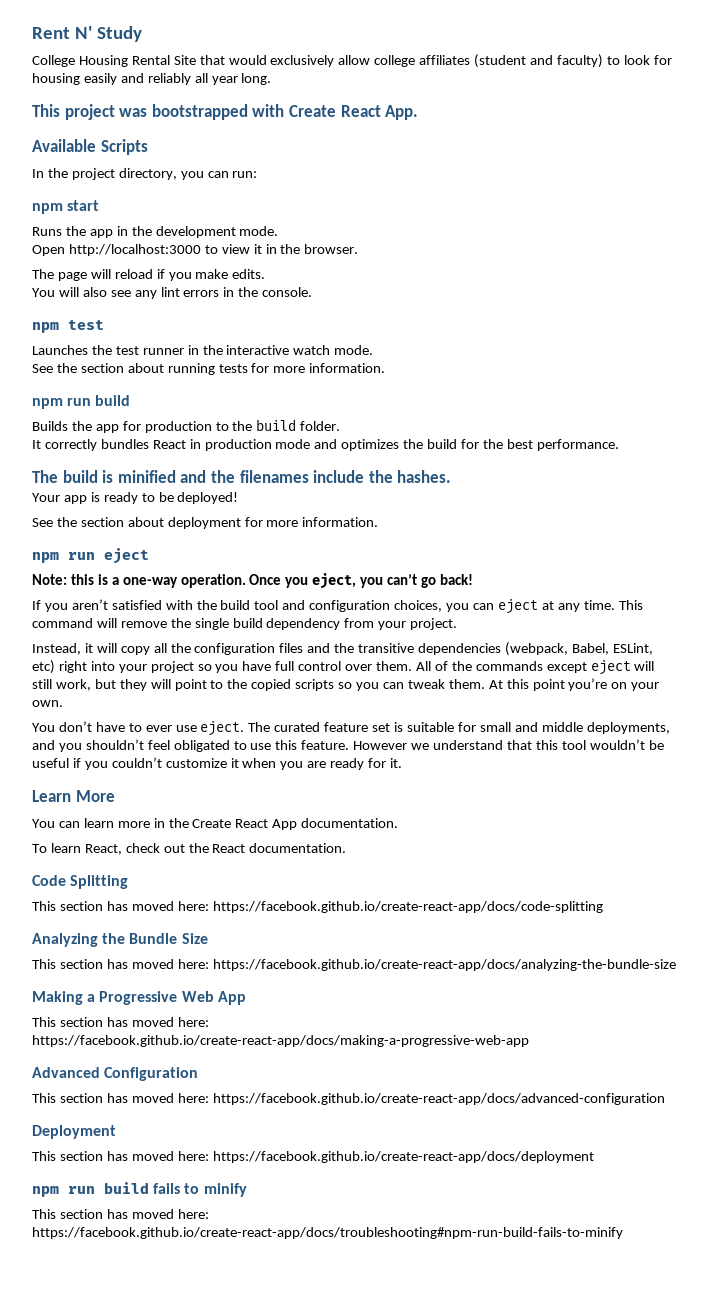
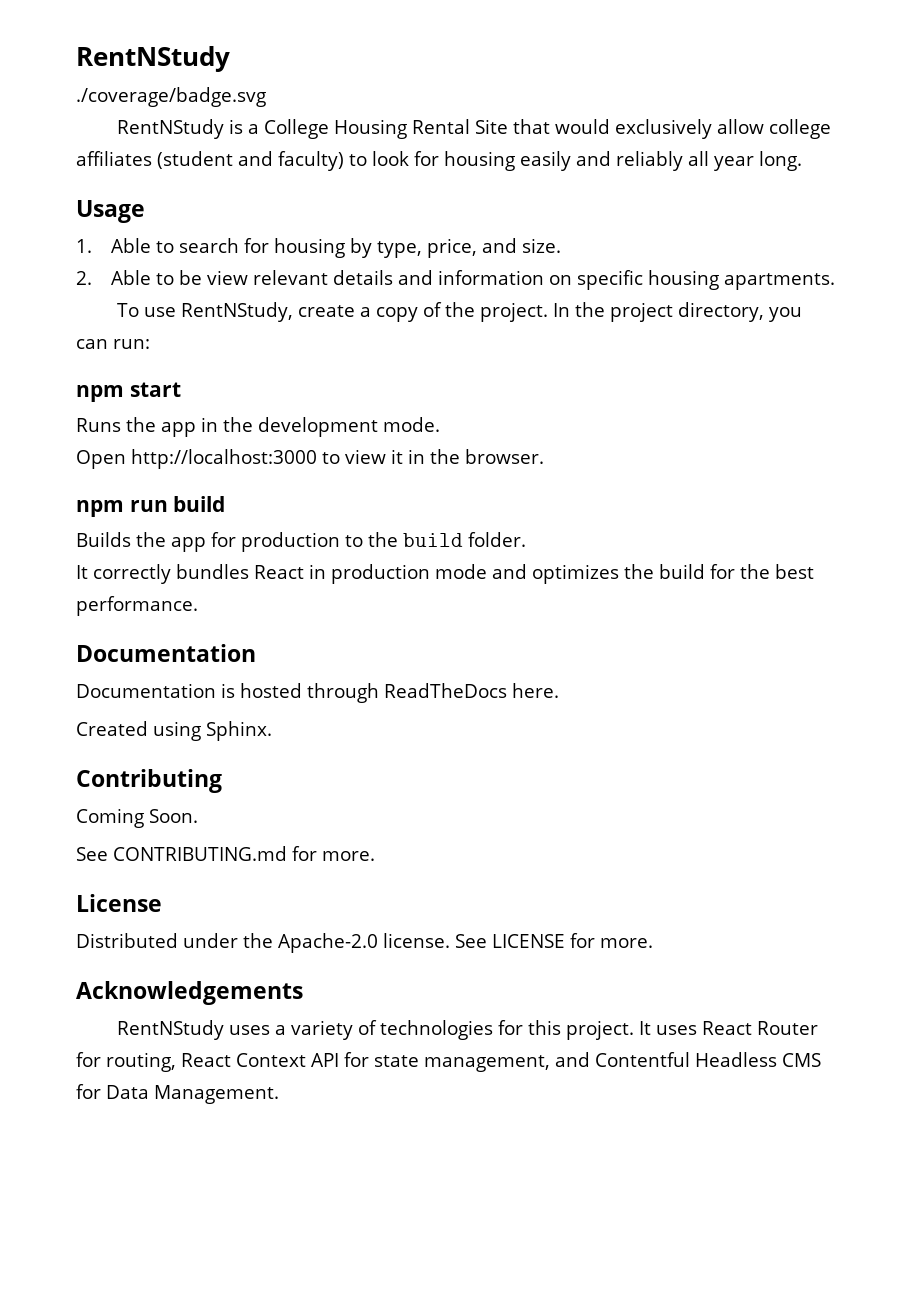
[32,26,142,42] Rent N' Study // -> [76,46,230,72] [76,87,266,107] [117,119,260,139] RentNStudy // ./coverage/badge.svg // RentNStudy is a
[32,104,419,120] [32,139,148,155] This project was bootstrapped with Create React App. // Available Scripts // -> [76,200,145,223] [76,238,561,258] [76,270,835,290] [117,302,549,322] Usage // 1. Able to search for housing by type, price, and size. // 2. Able to be view relevant details and information on specific housing apartments. // To use RentNStudy, create a copy of the project.
[32,269,266,281] [32,287,313,299] [32,320,104,333] [32,345,374,355] [32,363,386,375] // The page will reload if you make edits. // You will also see any lint errors in the console. // npm test // Launches the test runner in the interactive watch mode. // See the section about running tests for more information. -> (544, 456) none
[32,470,452,483] [32,492,239,504] [32,517,379,529] [32,548,149,564] [32,573,473,589] [32,599,643,614] [32,618,458,630] [32,642,653,656] [32,660,655,675] [32,678,660,691] [32,700,63,707] [32,721,670,736] [32,739,664,752] [32,757,403,770] [32,790,115,802] [32,818,399,830] [32,843,347,855] [32,875,129,889] [32,901,603,913] [32,933,208,947] [32,959,676,971] [32,991,246,1005] [32,1017,209,1027] [32,1035,529,1047] [32,1067,199,1081] [32,1093,665,1105] [32,1125,116,1139] [32,1151,594,1163] [32,1182,247,1197] [32,1209,209,1219] [32,1227,623,1239] The build is minified and the filenames include the hashes. // Your app is ready to be deployed! // See the section about deployment for more information. // npm run eject // Note: this is a one-way operation. Once you eject, you can’t go back! // If you aren’t satisfied with the build tool and configuration choices, you can eject at any time. This command will remove the single build dependency from your project. // Instead, it will copy all the configuration files and the transitive dependencies (webpack, Babel, ESLint, etc) right into your project so you have full control over them. All of the commands except eject will still work, but they will point to the copied scripts so you can tweak them. At this point you’re on your own. // You don’t have to ever use eject. The curated feature set is suitable for small and middle deployments, and you shouldn’t feel obligated to use this feature. However we understand that this tool wouldn’t be useful if you couldn’t customize it when you are ready for it. // Learn More // You can learn more in the Create React App documentation. // To learn React, check out the React documentation. // Code Splitting // This section has moved here: https://facebook.github.io/create-react-app/docs/code-splitting // Analyzing the Bundle Size // This section has moved here: https://facebook.github.io/create-react-app/docs/analyzing-the-bundle-size // Making a Progressive Web App // This section has moved here: https://facebook.github.io/create-react-app/docs/making-a-progressive-web-app // Advanced Configuration // This section has moved here: https://facebook.github.io/create-react-app/docs/advanced-configuration // Deployment // This section has moved here: https://facebook.github.io/create-react-app/docs/deployment // npm run build fails to minify // This section has moved here: https://facebook.github.io/create-react-app/docs/troubleshooting#npm-run-build-fails-to-minify -> [76,644,256,662] [76,683,559,703] [76,721,272,741] [76,769,222,793] [76,808,198,828] [76,846,375,861] [76,894,162,912] [76,933,653,953] [76,981,303,1005] [117,1020,819,1040] [76,1052,821,1072] [76,1084,279,1104] Documentation // Documentation is hosted through ReadTheDocs here. // Created using Sphinx. // Contributing // Coming Soon. // See CONTRIBUTING.md for more. // License // Distributed under the Apache-2.0 license. See LICENSE for more. // Acknowledgements // RentNStudy uses a variety of technologies for this project. It uses React Router for routing, React Context API for state management, and Contentful Headless CMS for Data Management.

